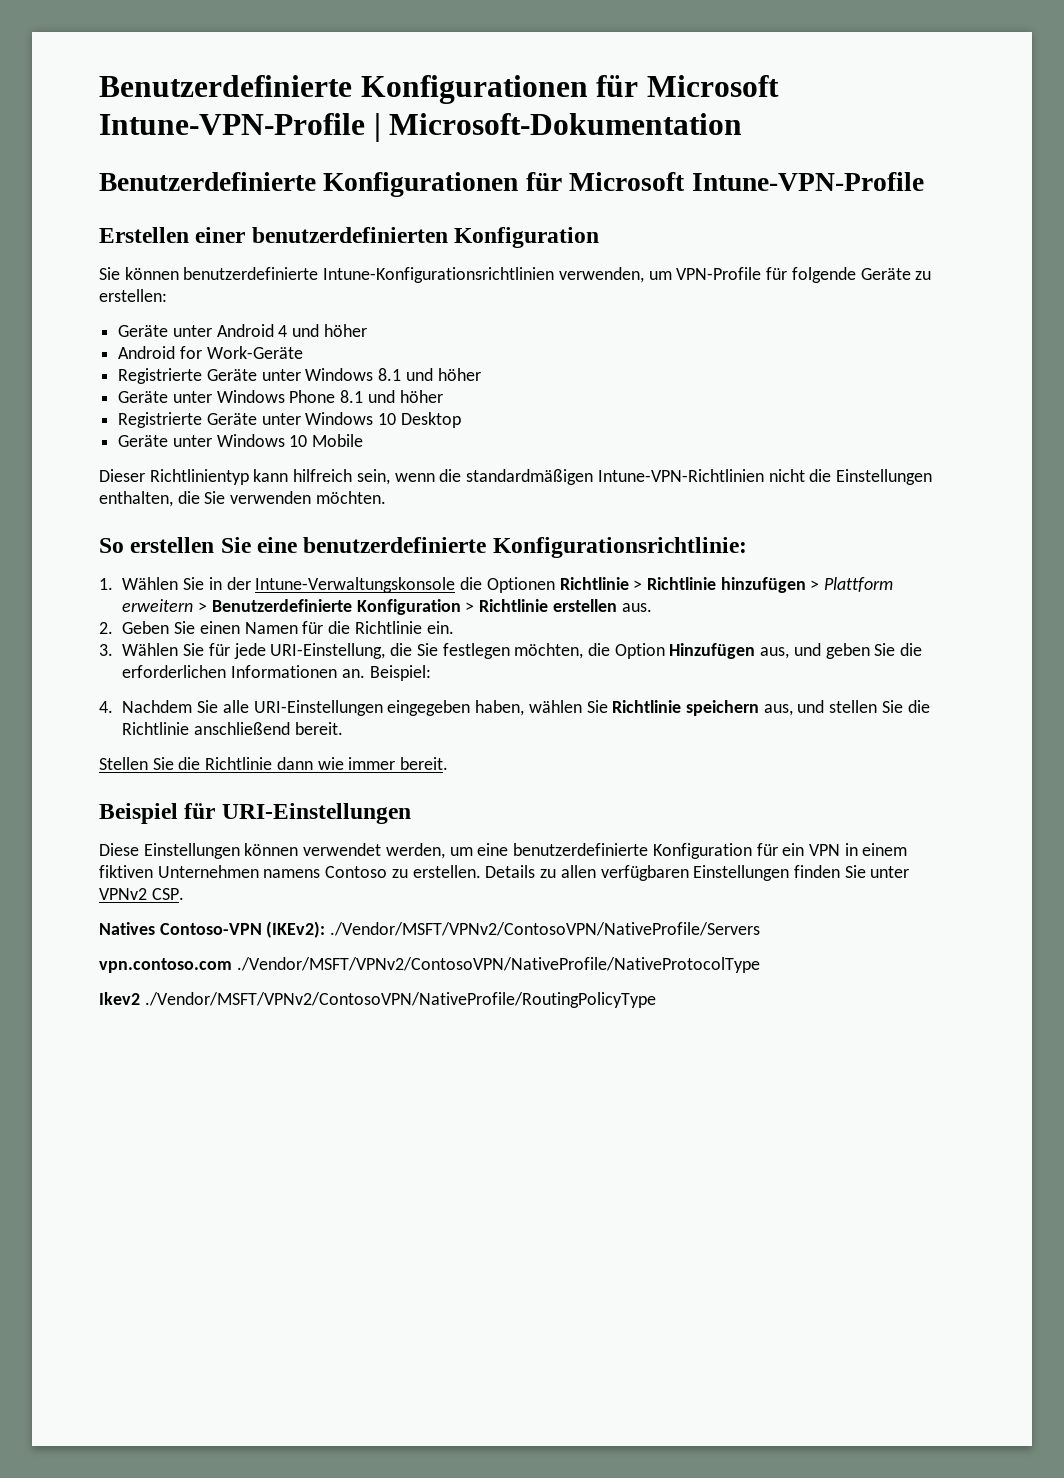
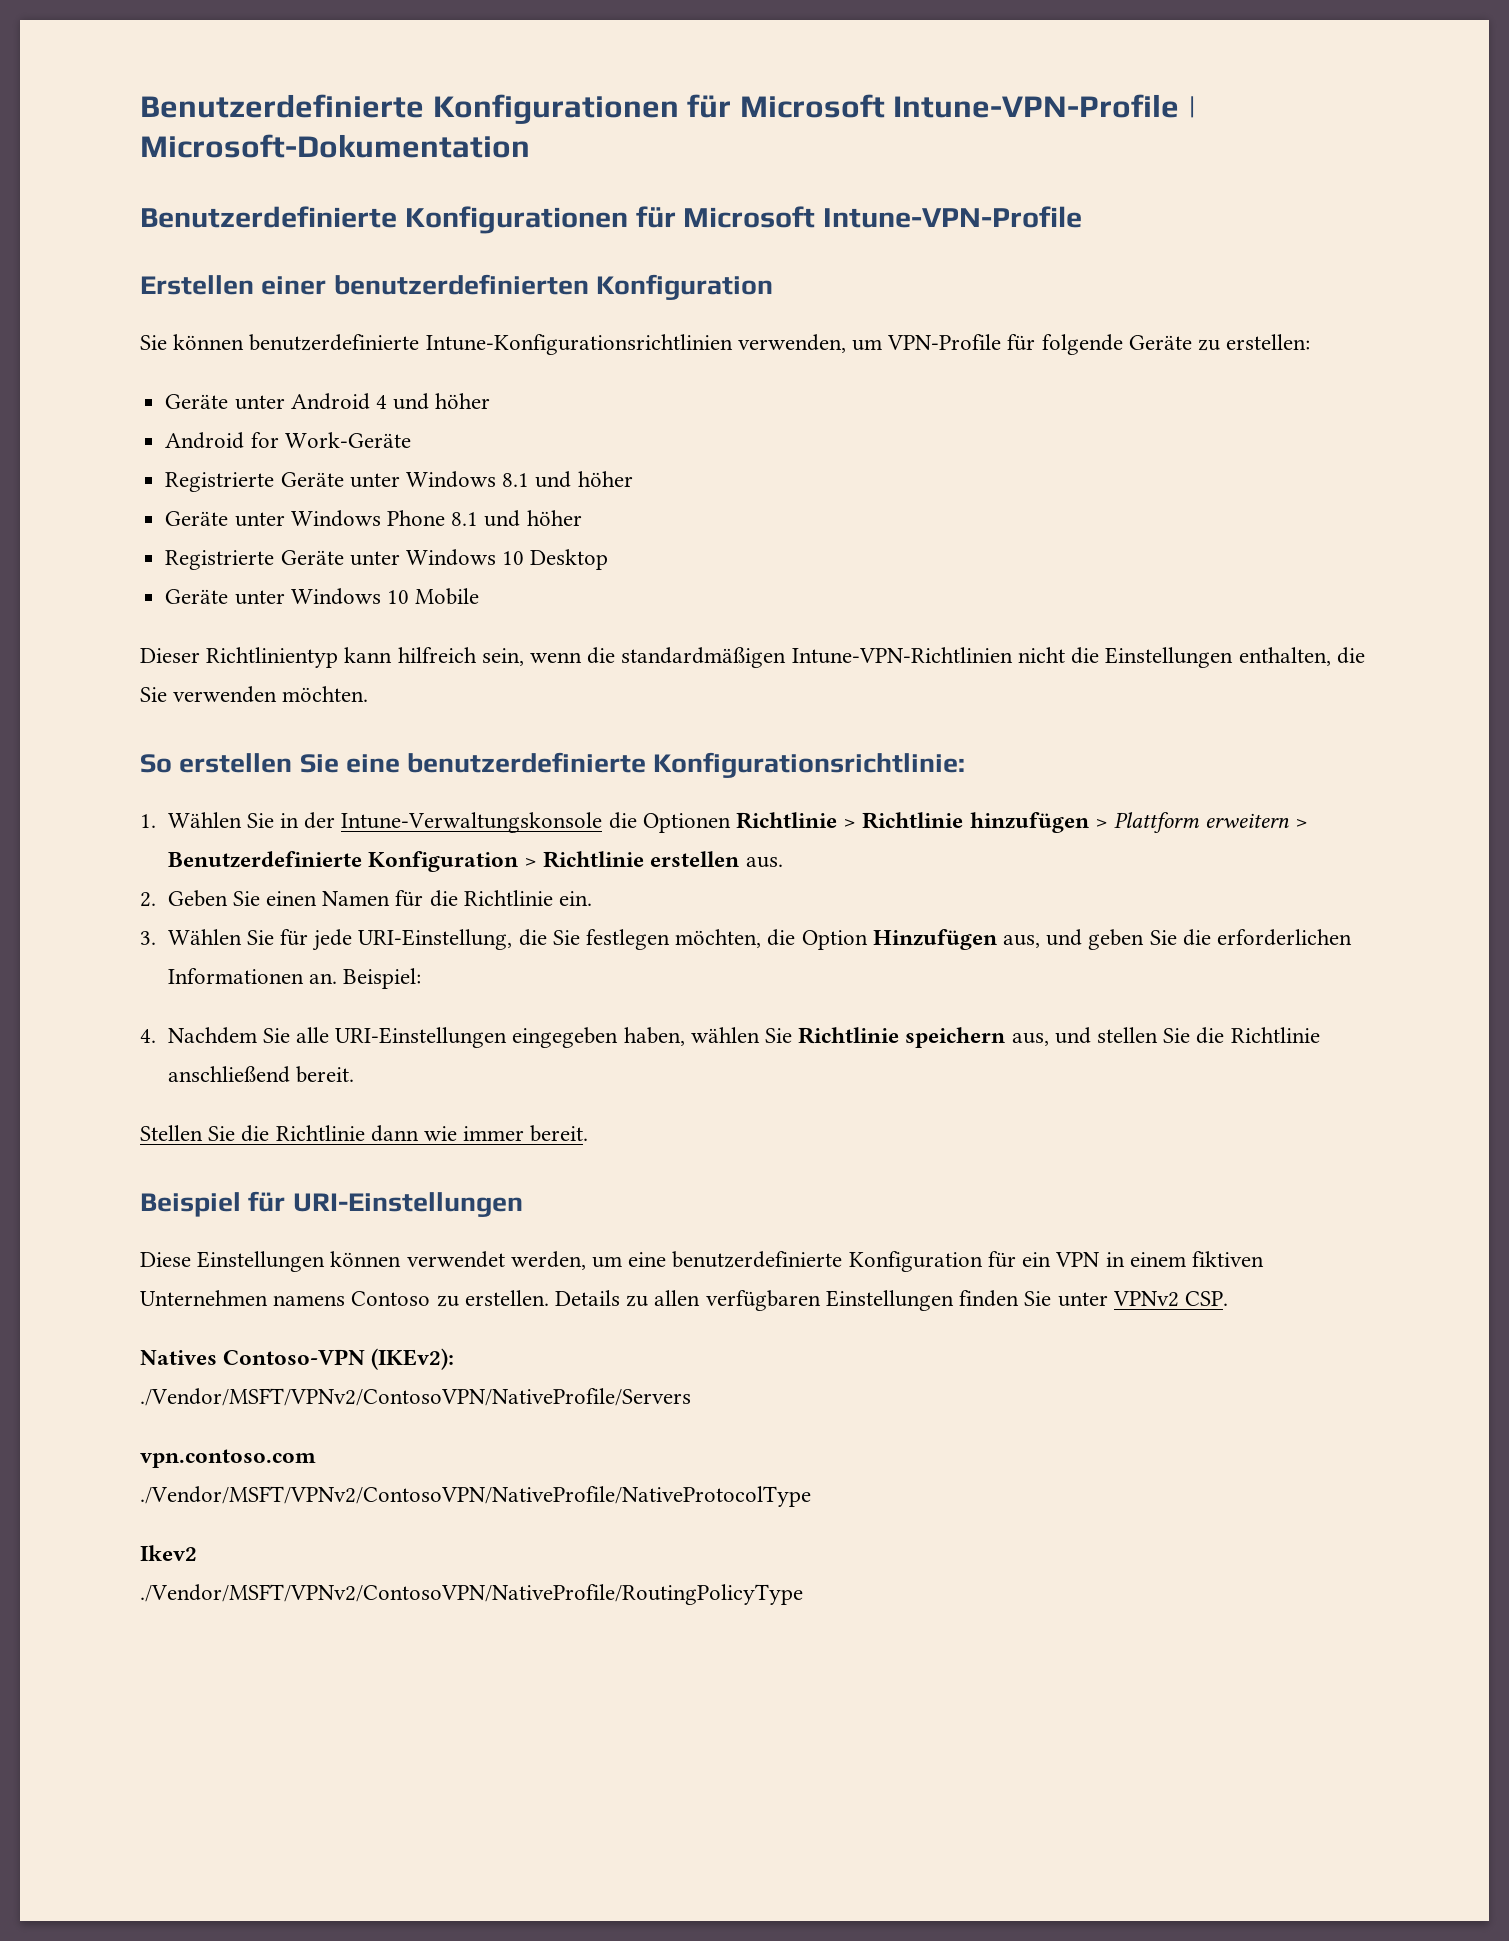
(326, 929) none -> (455, 1359) //
(232, 965) none -> (316, 1458) //
(140, 998) none -> (197, 1553) //

